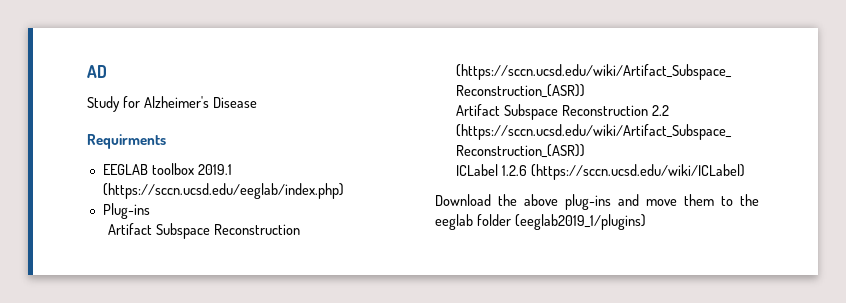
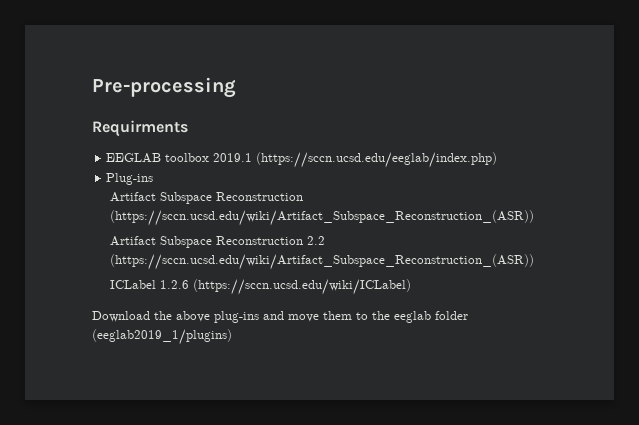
[87,65,107,78] [87,96,257,112] AD // Study for Alzheimer's Disease -> [92,77,236,98] Pre-processing

